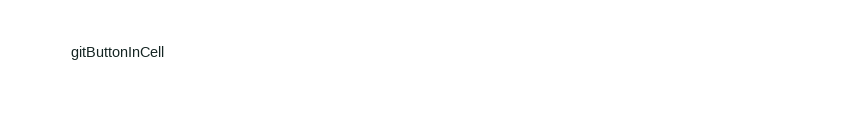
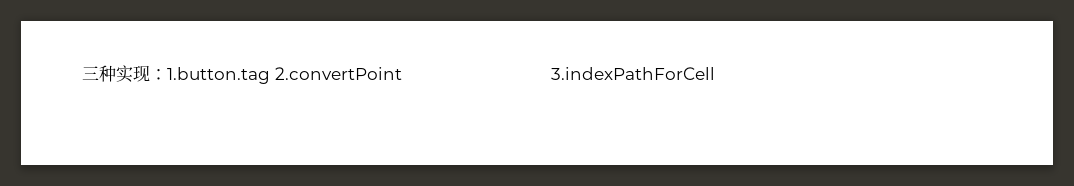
[71,46,164,60] gitButtonInCell -> [82,65,715,84] 三种实现：1.button.tag 2.convertPoint 3.indexPathForCell

